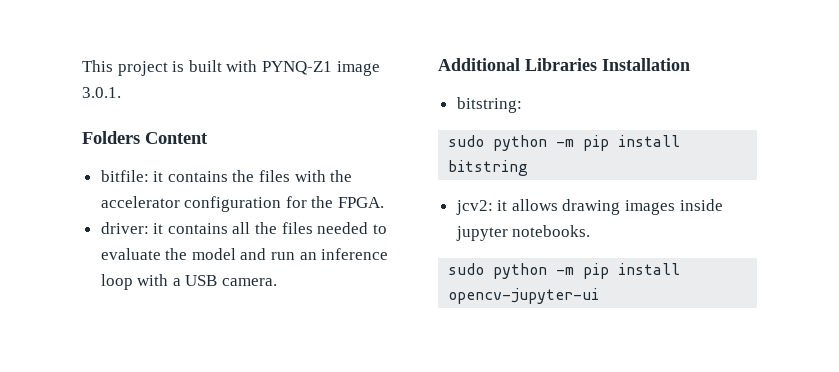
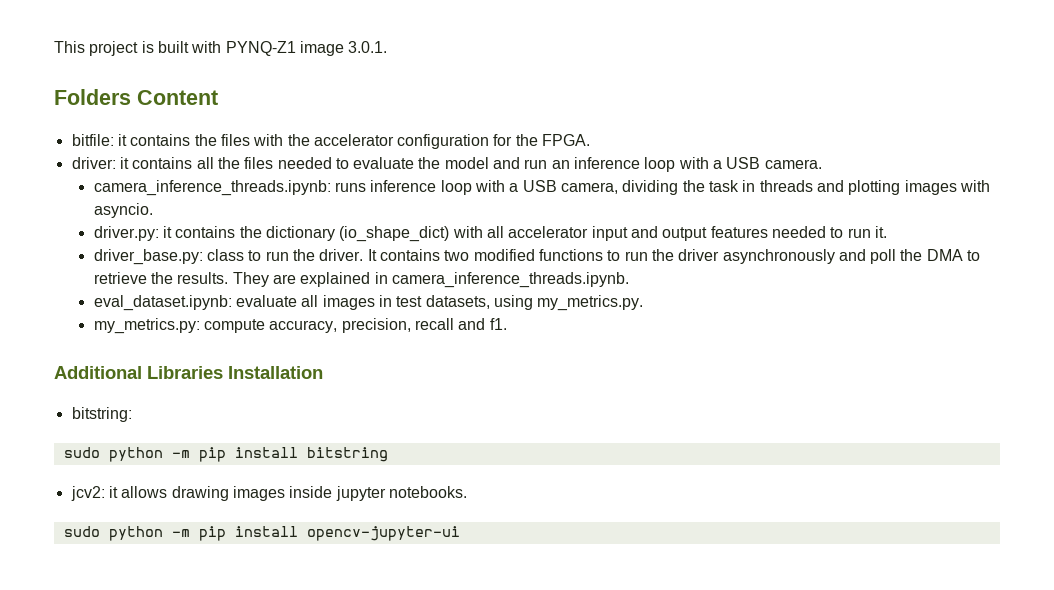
(278, 282) none -> [93,180,990,196] [93,203,153,218] [93,226,887,242] [93,249,981,265] [93,272,629,288] [93,295,644,311] [93,318,507,334] // camera_inference_threads.ipynb: runs inference loop with a USB camera, dividing the task in threads and plotting images with asyncio. // driver.py: it contains the dictionary (io_shape_dict) with all accelerator input and output features needed to run it. // driver_base.py: class to run the driver. It contains two modified functions to run the driver asynchronously and poll the DMA to retrieve the results. They are explained in camera_inference_threads.ipynb. // eval_dataset.ipynb: evaluate all images in test datasets, using my_metrics.py. // my_metrics.py: compute accuracy, precision, recall and f1.

